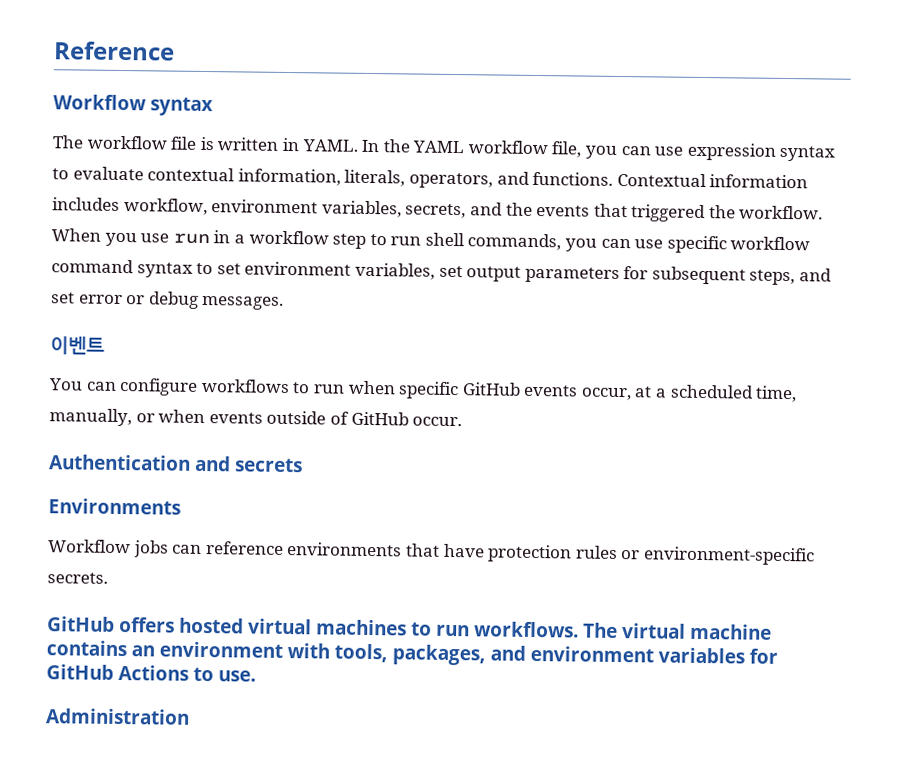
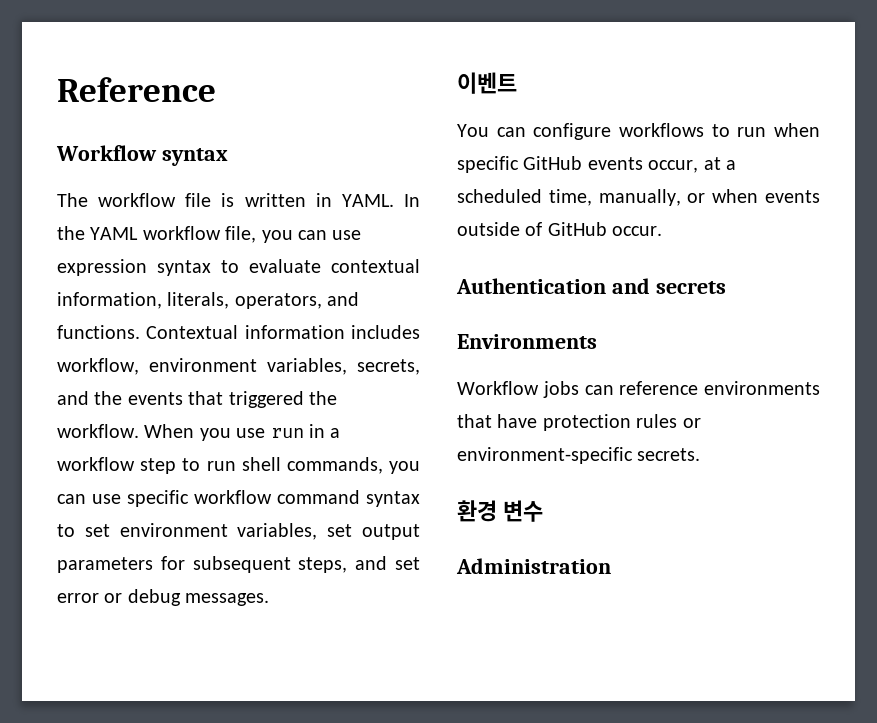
[47,616,772,640] [46,640,778,666] [46,664,256,682] GitHub offers hosted virtual machines to run workflows. The virtual machine contains an environment with tools, packages, and environment variables for GitHub Actions to use. -> [457,500,543,522] 환경 변수

